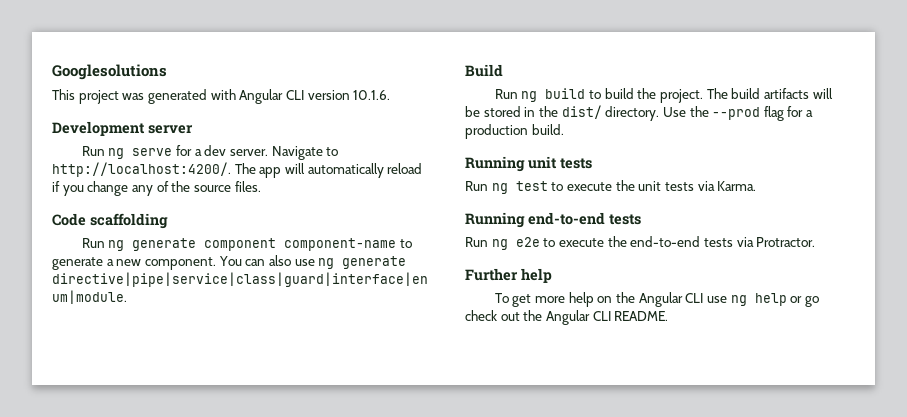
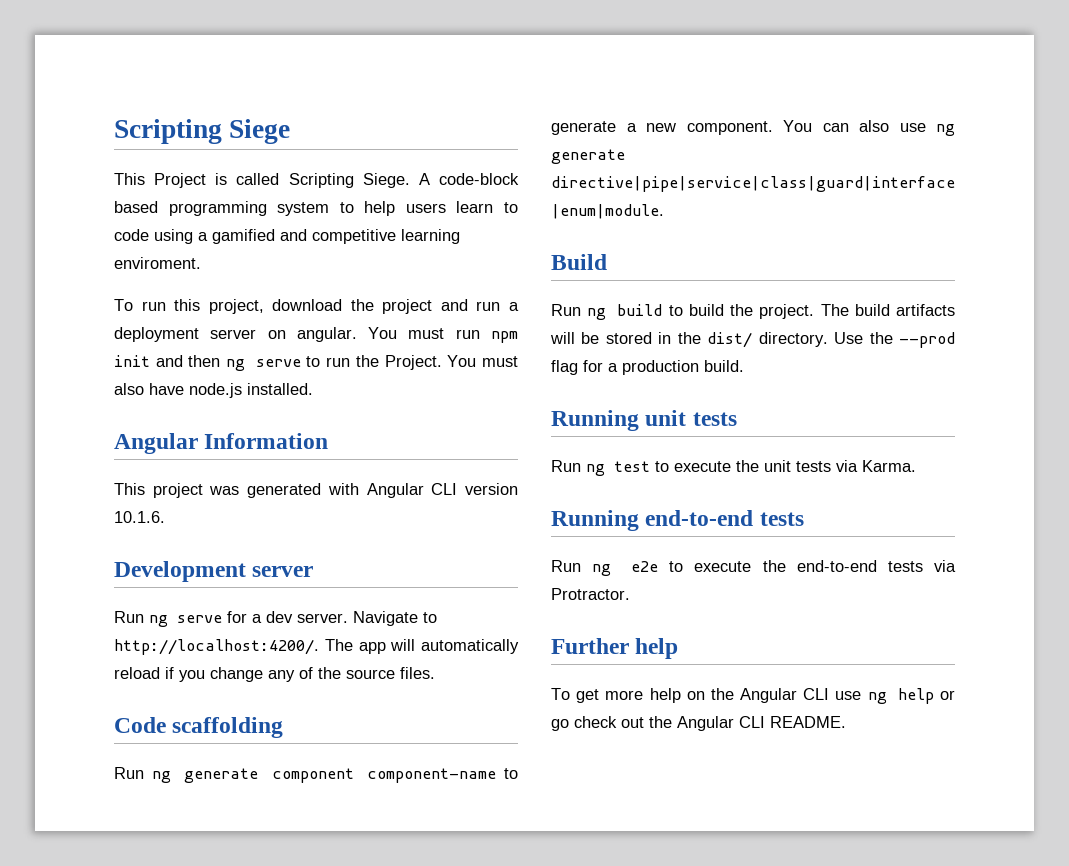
[52,64,167,80] Googlesolutions -> [114,119,291,144] [114,173,519,188] [114,201,518,216] [114,229,460,244] [114,257,201,269] [114,299,519,314] [114,327,518,343] [114,355,518,371] [114,383,313,398] [114,433,329,454] Scripting Siege // This Project is called Scripting Siege. A code-block based programming system to help users learn to code using a gamified and competitive learning enviroment. // To run this project, download the project and run a deployment server on angular. You must run npm init and then ng serve to run the Project. You must also have node.js installed. // Angular Information

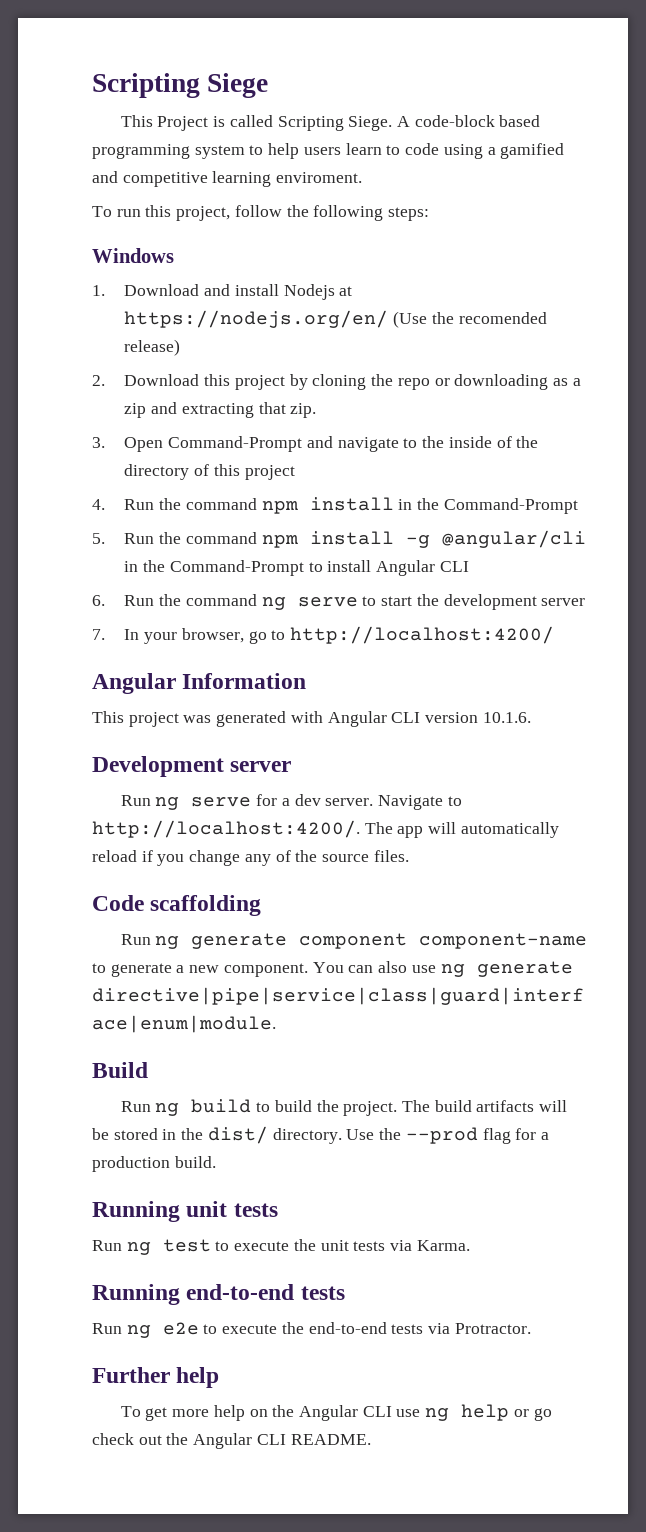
[272,299,519,314] [114,327,518,343] [114,355,518,371] [114,383,313,398] download the project and run a deployment server on angular. You must run npm init and then ng serve to run the Project. You must also have node.js installed. -> [234,205,430,221] [92,248,174,263] [92,284,353,300] [124,310,547,328] [124,339,181,356] [92,374,581,390] [124,402,317,418] [92,436,539,452] [124,464,295,480] [92,497,578,514] [92,530,586,548] [124,560,469,576] [92,594,586,610] [92,626,555,644] follow the following steps: // Windows // 1. Download and install Nodejs at https://nodejs.org/en/ (Use the recomended release) // 2. Download this project by cloning the repo or downloading as a zip and extracting that zip. // 3. Open Command-Prompt and navigate to the inside of the directory of this project // 4. Run the command npm install in the Command-Prompt // 5. Run the command npm install -g @angular/cli in the Command-Prompt to install Angular CLI // 6. Run the command ng serve to start the development server // 7. In your browser, go to http://localhost:4200/

